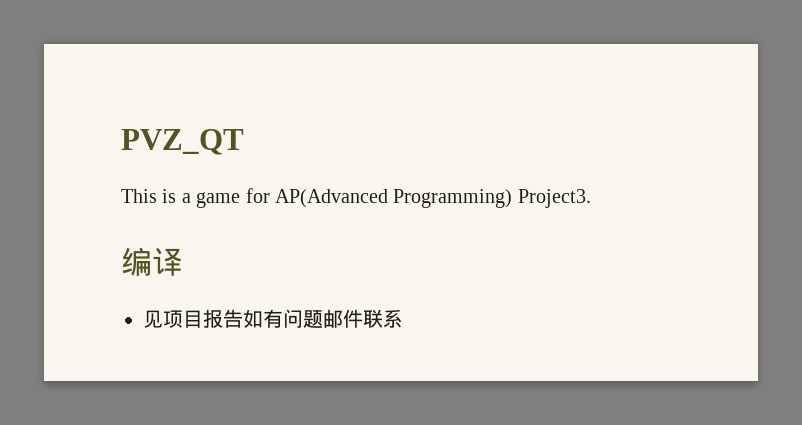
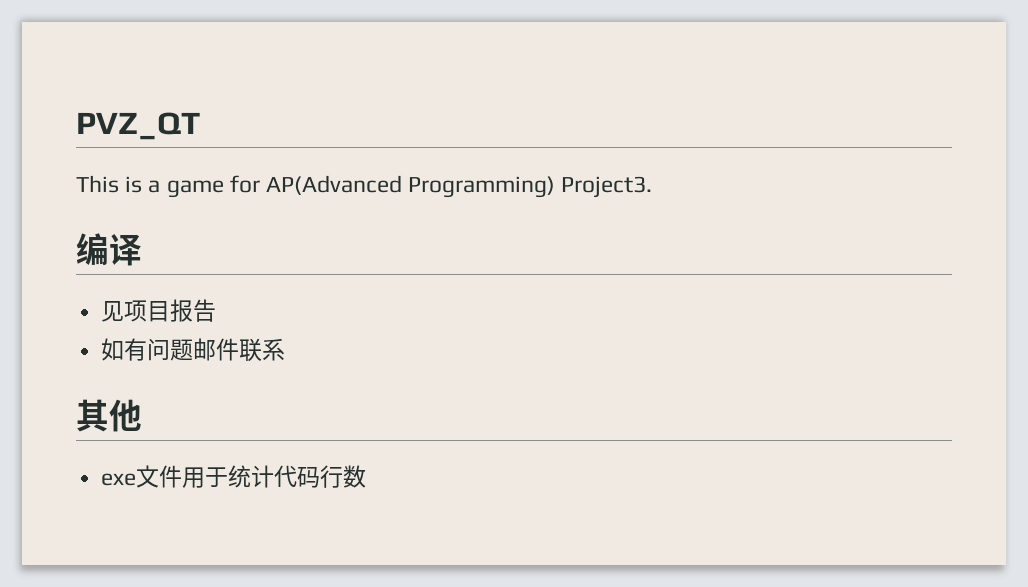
(243, 318) none -> (217, 310) //
(403, 318) none -> [76,399,142,432] [101,465,367,488] // 其他 // exe文件用于统计代码行数

